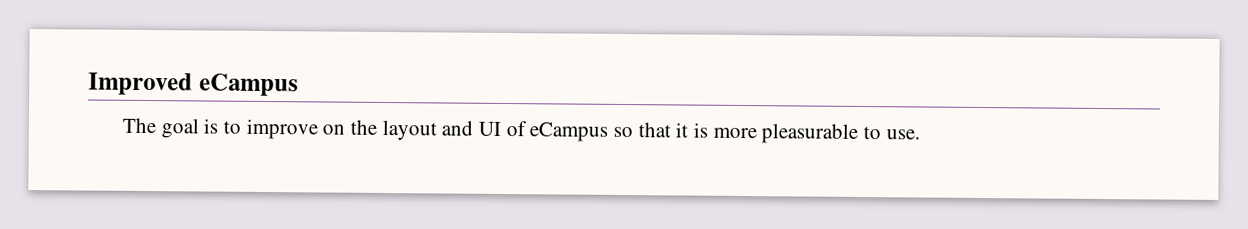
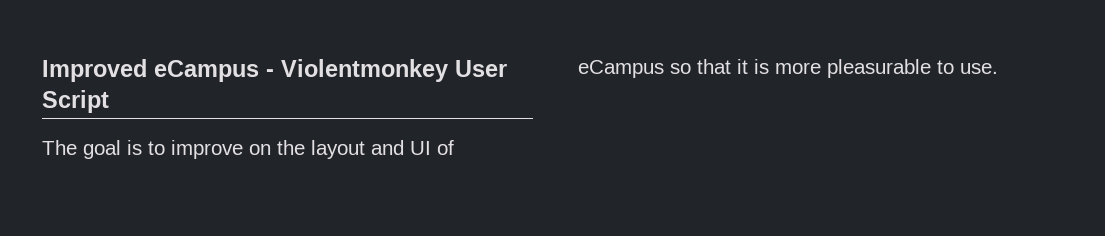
(299, 85) none -> [266,59,507,82] [42,90,109,113] - Violentmonkey User Script

